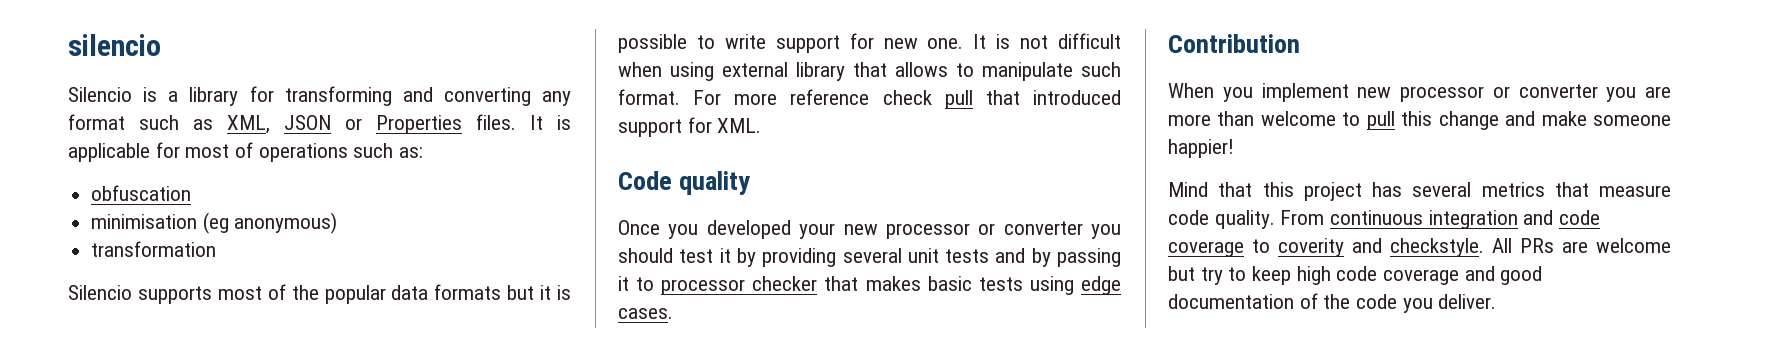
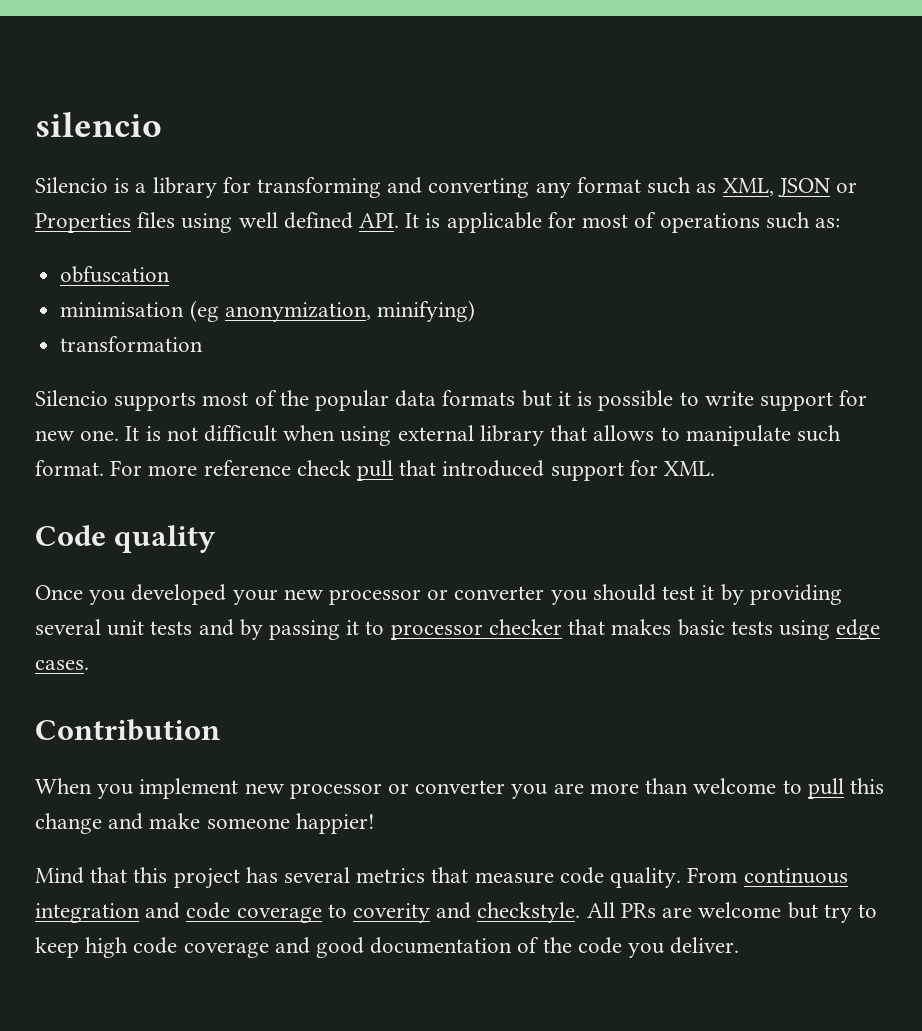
[476,114,516,130] files. -> [137,212,400,233] files using well defined API.
[234,212,338,234] anonymous) -> [224,300,475,322] anonymization, minifying)

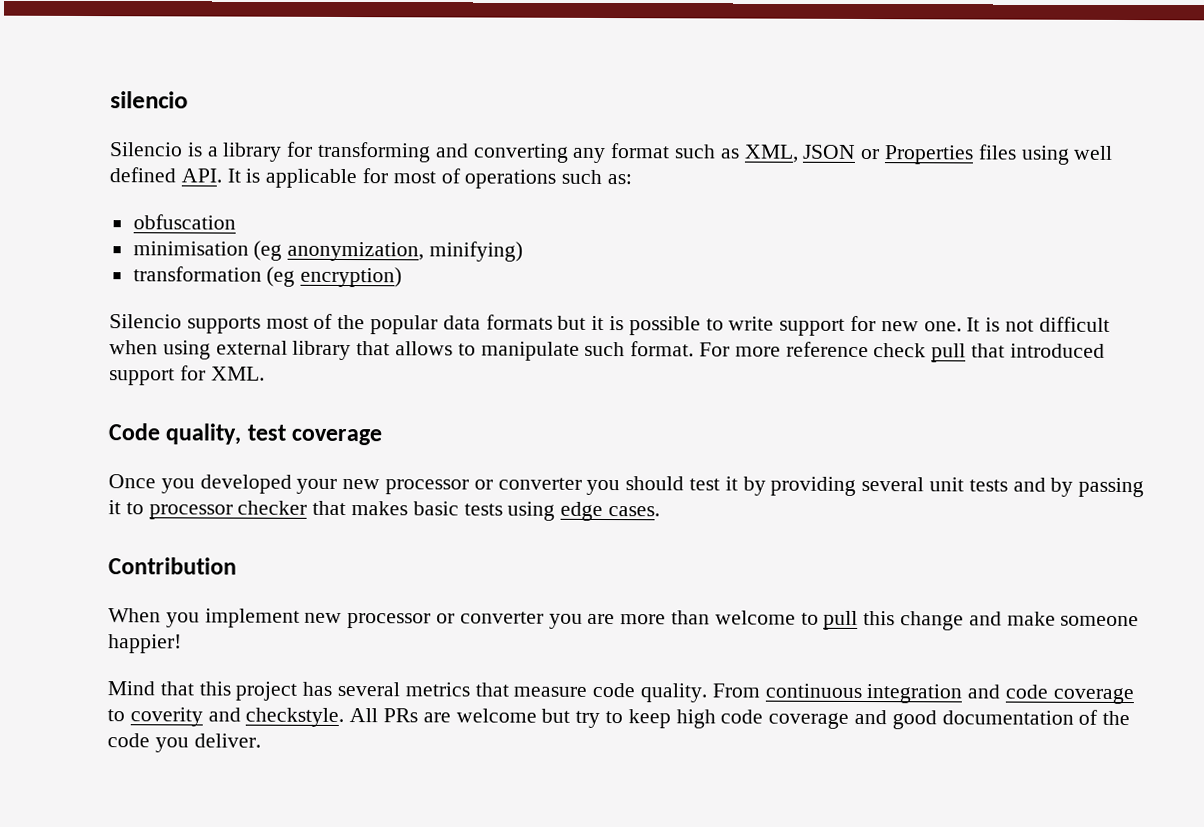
(204, 344) none -> [266,266,403,288] (eg encryption)
[114,525,217,553] quality -> [165,423,383,446] quality, test coverage

